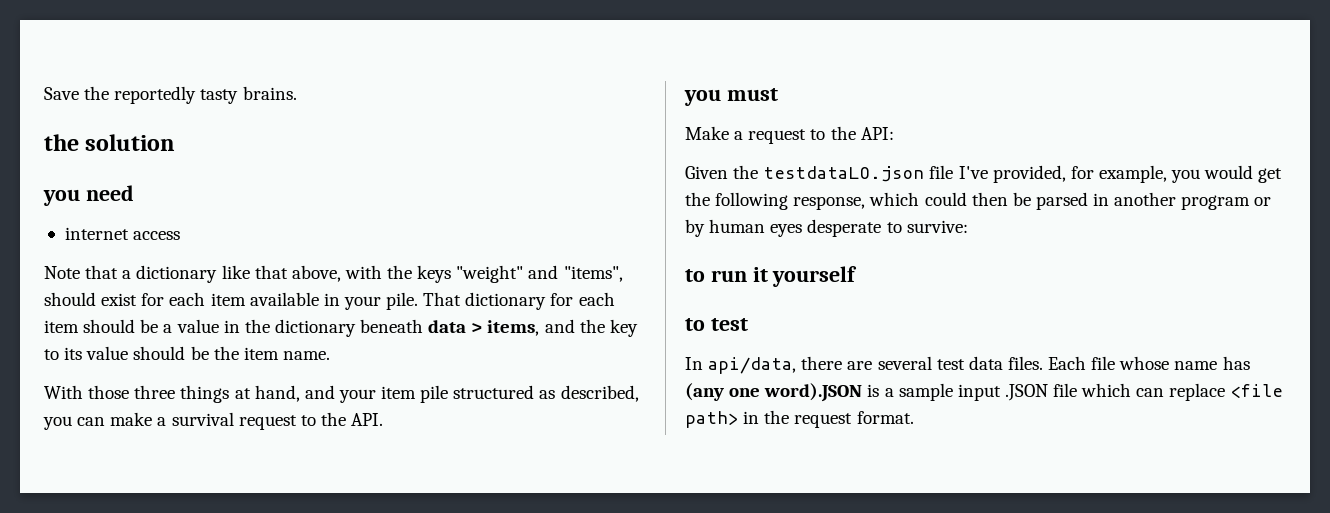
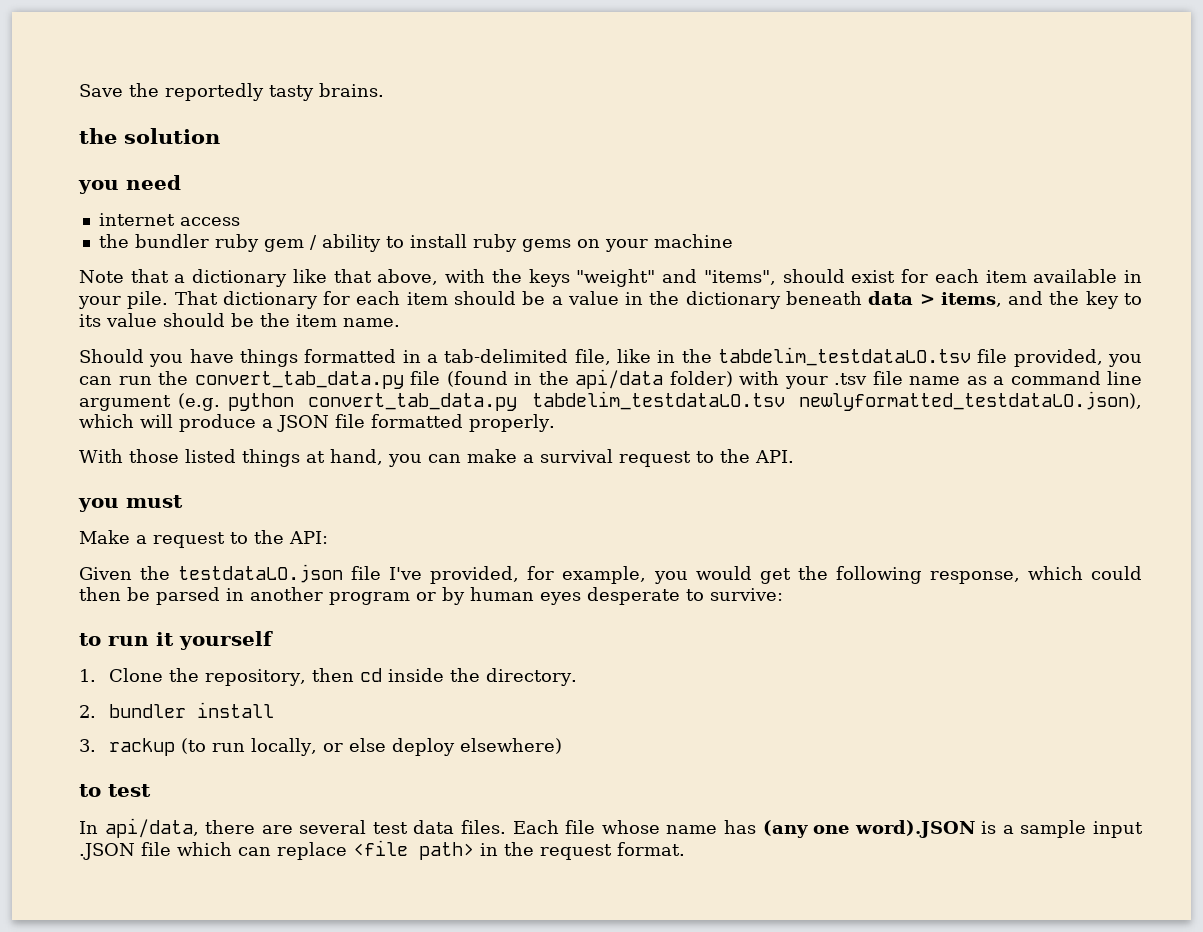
(181, 235) none -> [98,234,733,252] // the bundler ruby gem / ability to install ruby gems on your machine
(330, 355) none -> [79,347,1143,367] [79,369,1142,389] [79,391,1142,411] [79,414,555,432] // Should you have things formatted in a tab-delimited file, like in the tabdelim_testdataLO.tsv file provided, you can run the convert_tab_data.py file (found in the api/data folder) with your .tsv file name as a command line argument (e.g. python convert_tab_data.py tabdelim_testdataLO.tsv newlyformatted_testdataLO.json), which will produce a JSON file formatted properly.
[134,385,176,399] three -> [185,449,236,463] listed
[304,385,639,403] and your item pile structured as described, -> (383, 457) none
(858, 276) none -> [79,668,577,686] [79,702,275,718] [79,738,562,756] // 1. Clone the repository, then cd inside the directory. // 2. bundler install // 3. rackup (to run locally, or else deploy elsewhere)

